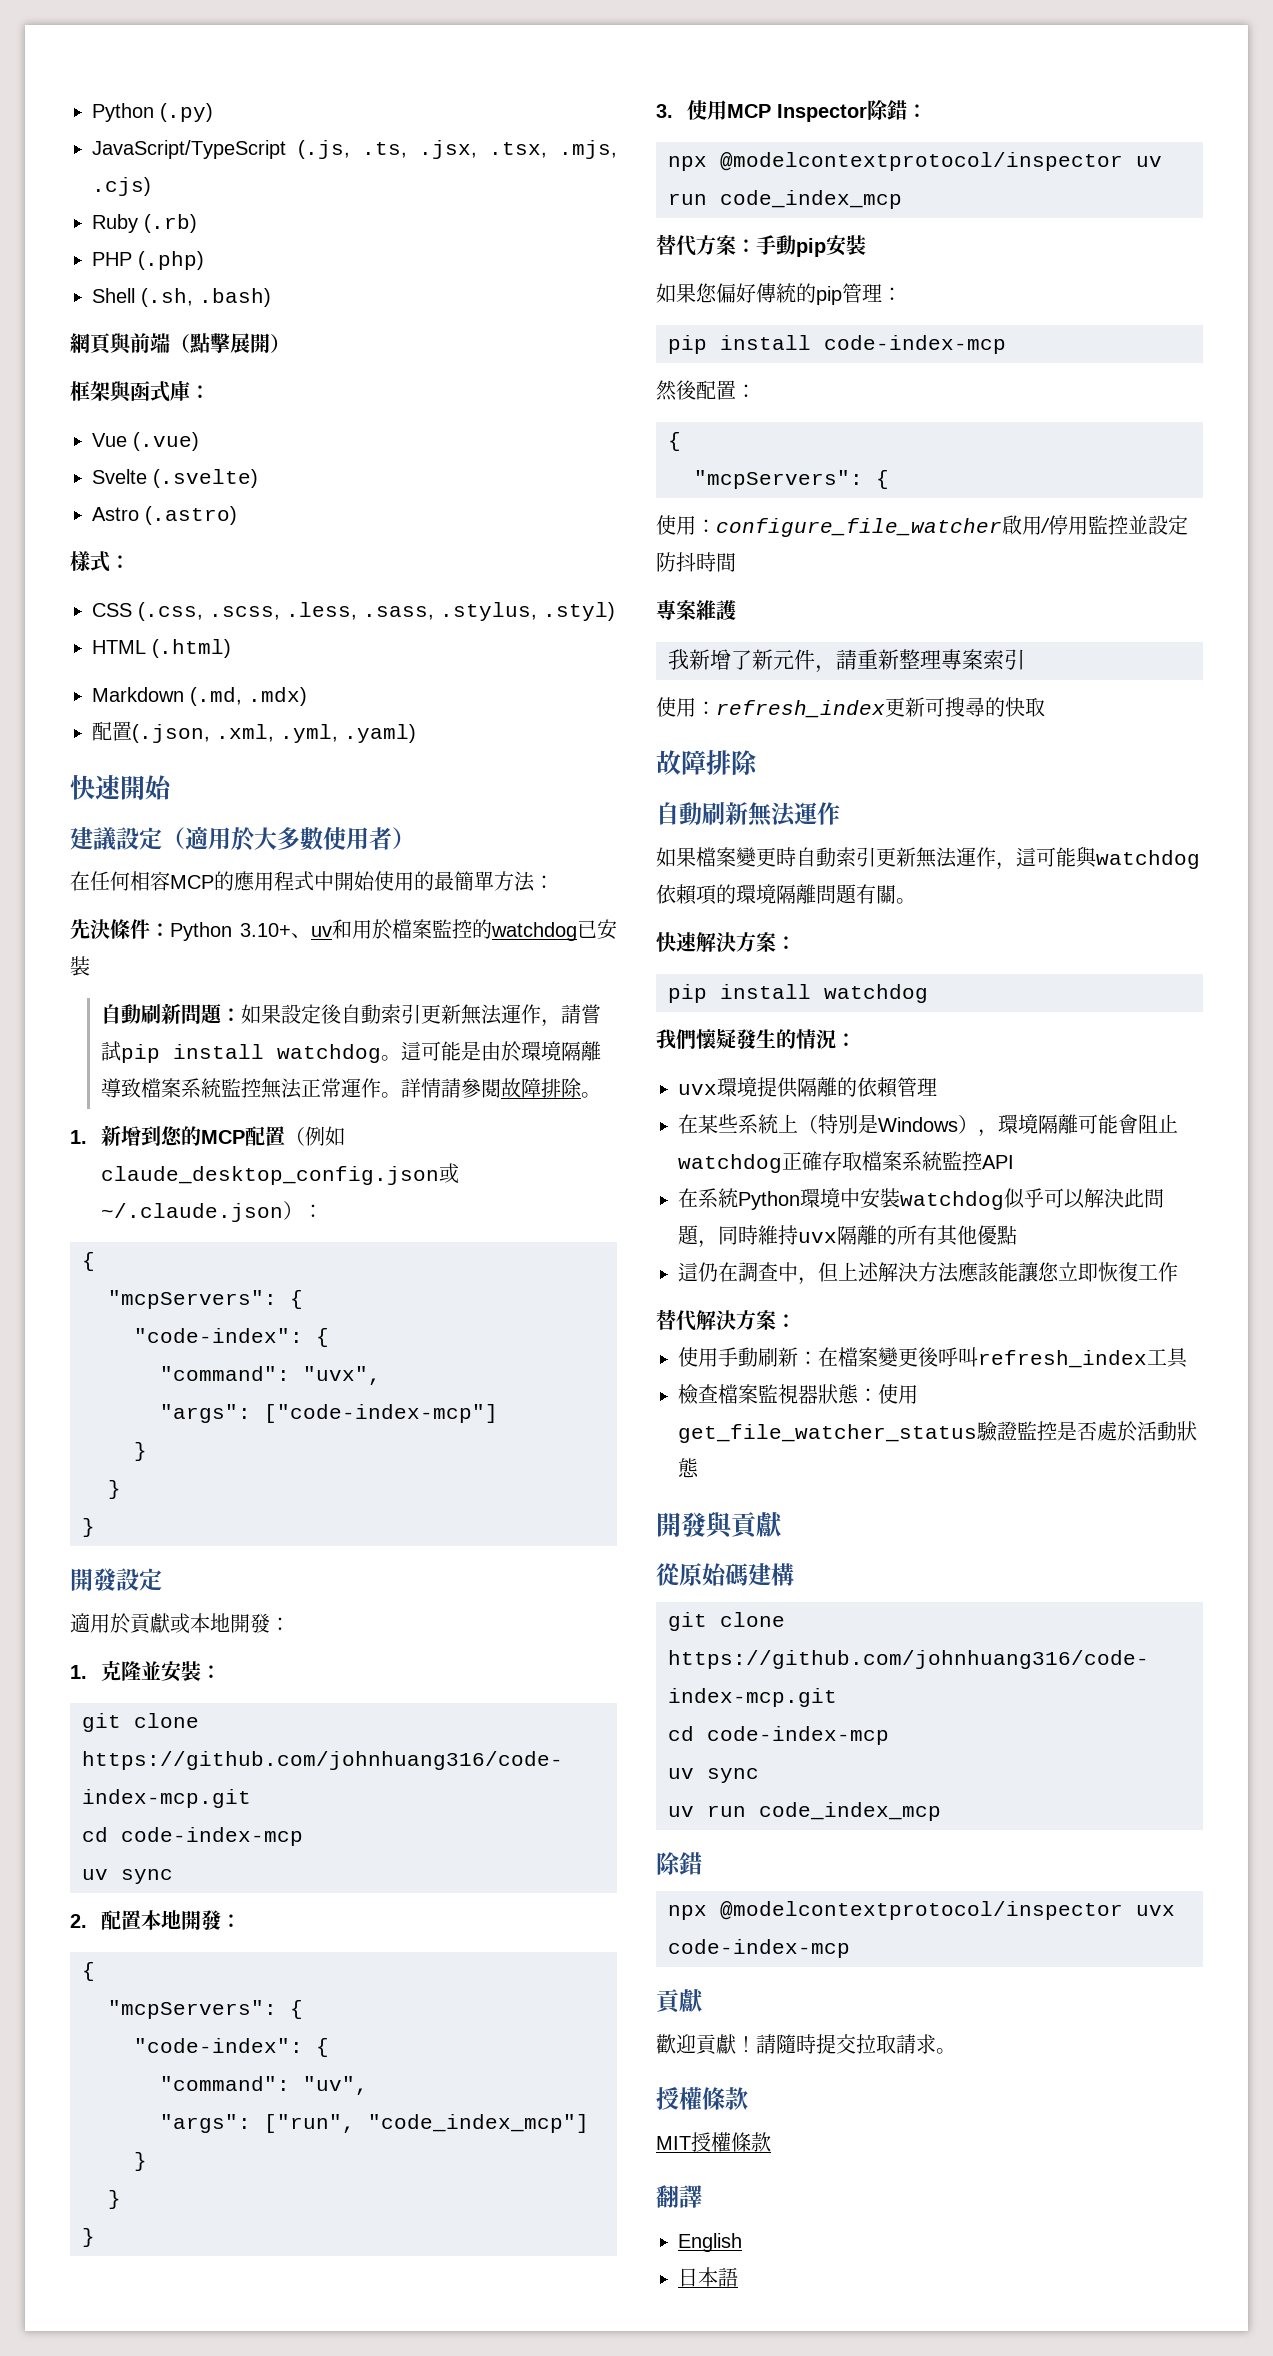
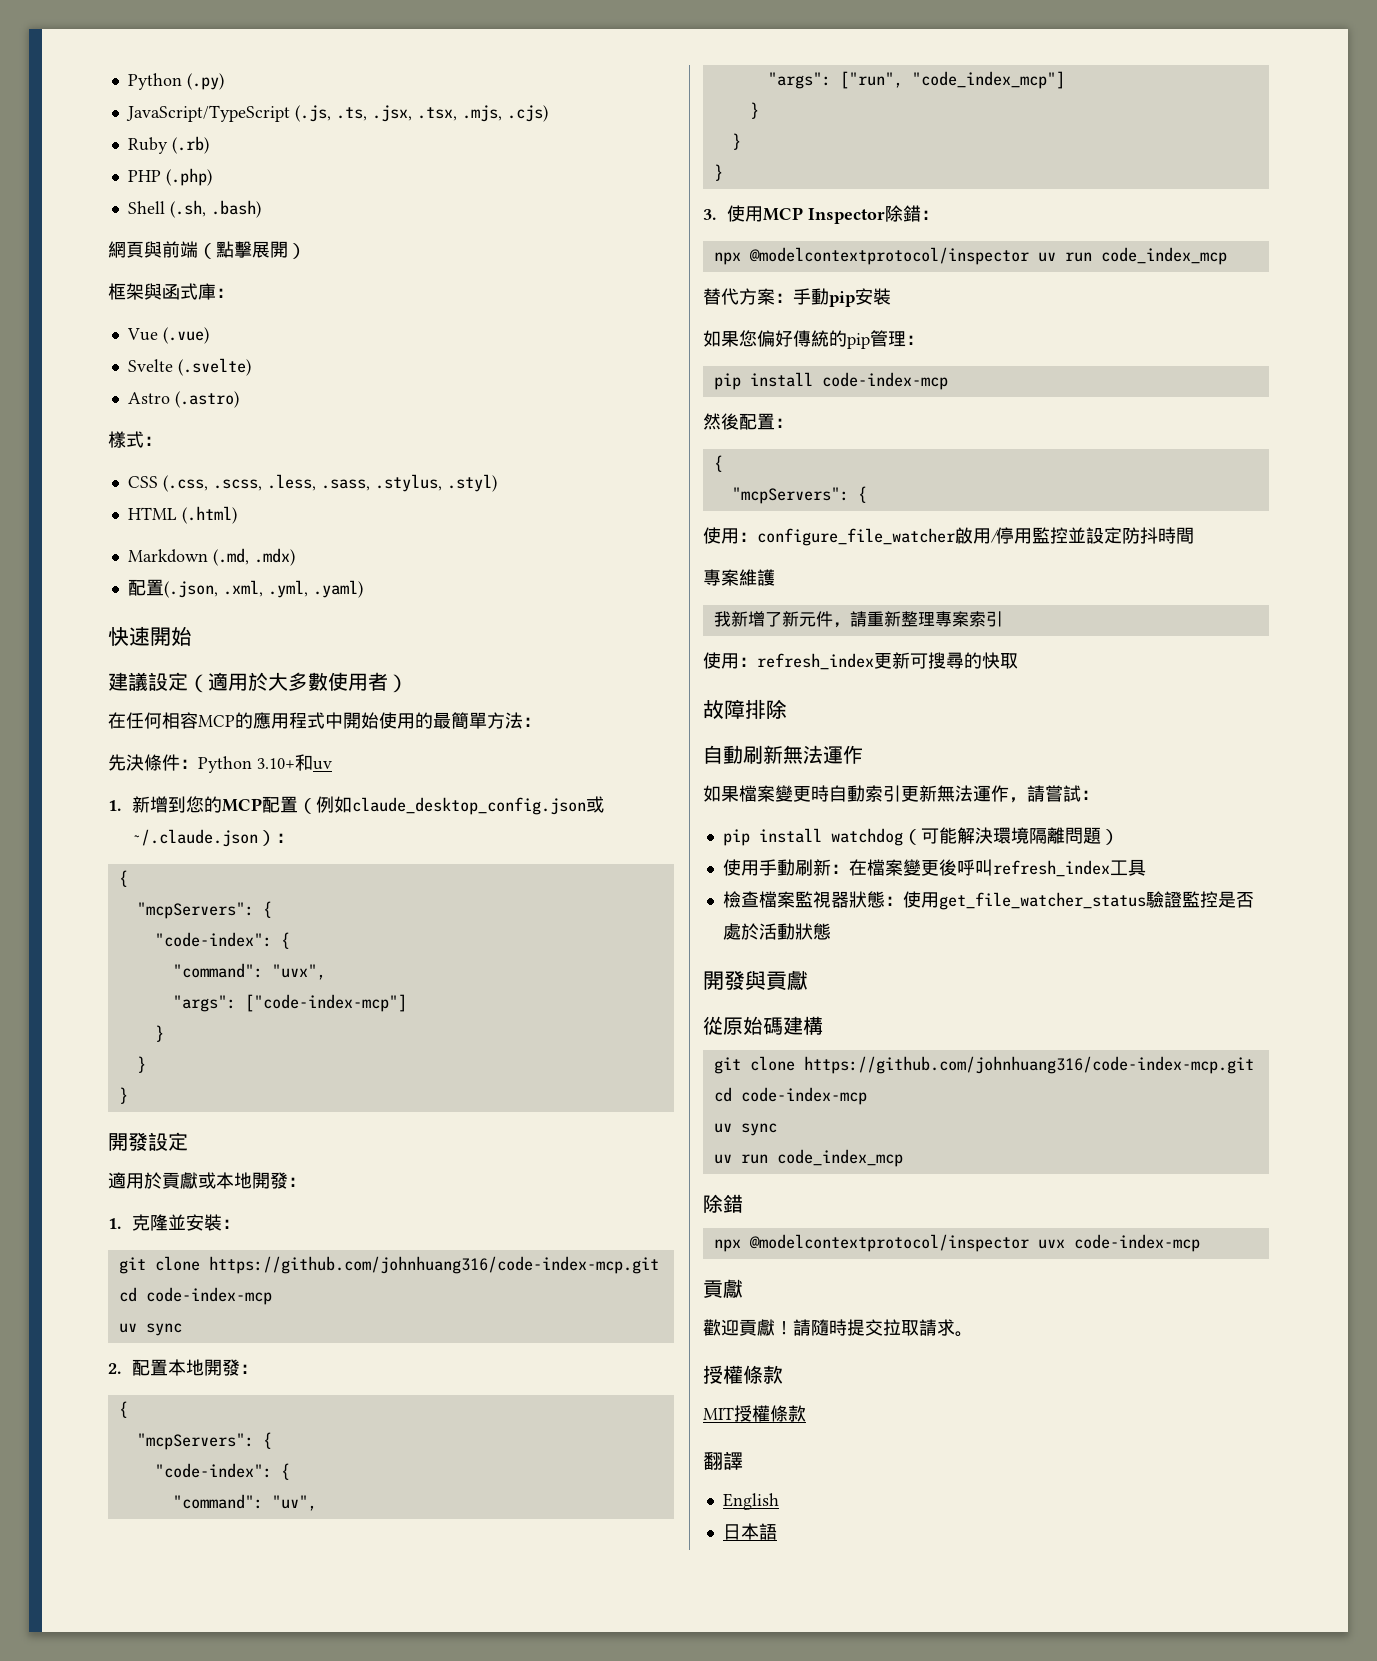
[291,919,617,941] [70,956,90,976] [101,1003,602,1027] [101,1041,602,1063] [101,1078,602,1099] 、uv和用於檔案監控的watchdog已安裝 // 自動刷新問題：如果設定後自動索引更新無法運作，請嘗試pip install watchdog。這可能是由於環境隔離導致檔案系統監控無法正常運作。詳情請參閱故障排除。 -> [295,754,332,771] 和uv
[1016,846,1200,869] [656,884,916,905] [656,932,796,952] [668,984,928,1003] [656,1028,856,1049] [678,1077,937,1098] [678,1114,1178,1137] [678,1151,1014,1173] [678,1188,1164,1210] [678,1225,1017,1248] [678,1262,1178,1285] [656,1309,796,1331] 這可能與watchdog依賴項的環境隔離問題有關。 // 快速解決方案： // pip install watchdog // 我們懷疑發生的情況： // uvx環境提供隔離的依賴管理 // 在某些系統上（特別是Windows），環境隔離可能會阻止watchdog正確存取檔案系統監控API // 在系統Python環境中安裝watchdog似乎可以解決此問題，同時維持uvx隔離的所有其他優點 // 這仍在調查中，但上述解決方法應該能讓您立即恢復工作 // 替代解決方案： -> [1027,785,1099,802] [722,827,1119,846] 請嘗試： // pip install watchdog（可能解決環境隔離問題）

